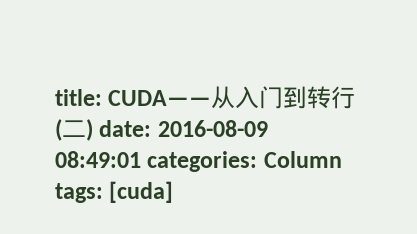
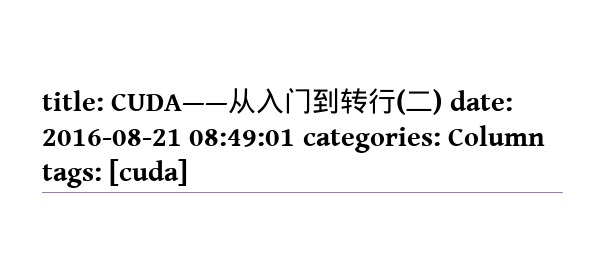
[157,120,268,137] 2016-08-09 -> [42,129,182,146] 2016-08-21

